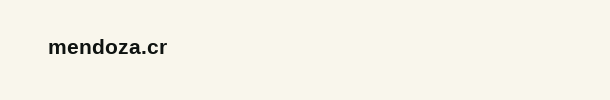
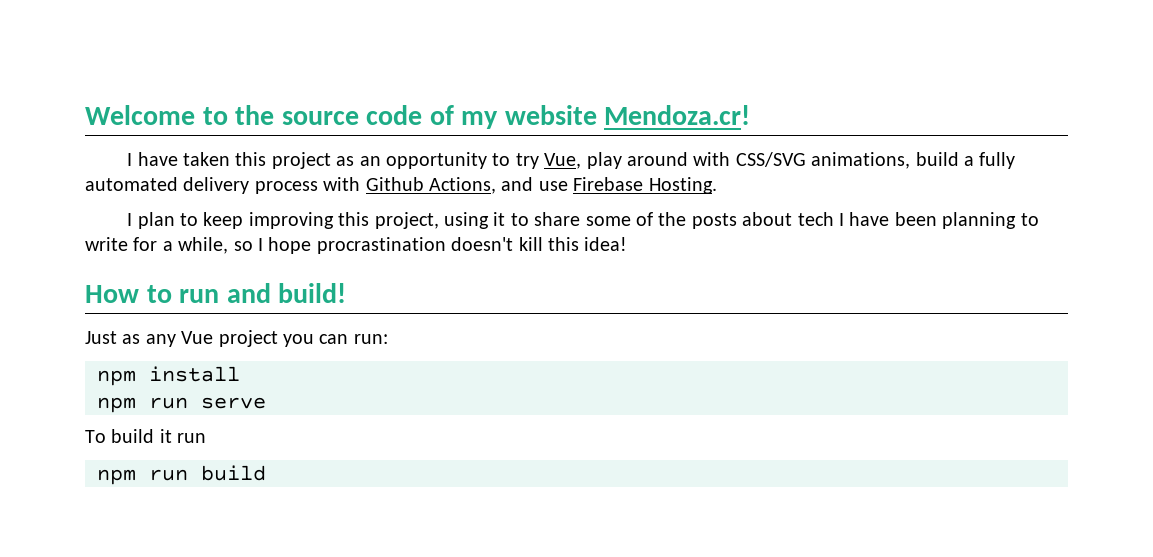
[48,39,167,54] mendoza.cr -> [85,105,751,129] [127,152,1016,169] [85,177,717,194] [127,212,1039,229] [85,237,628,254] [85,283,347,303] [85,330,388,347] [97,366,240,386] [97,397,266,413] [85,429,207,443] [97,465,266,485] Welcome to the source code of my website Mendoza.cr! // I have taken this project as an opportunity to try Vue, play around with CSS/SVG animations, build a fully automated delivery process with Github Actions, and use Firebase Hosting. // I plan to keep improving this project, using it to share some of the posts about tech I have been planning to write for a while, so I hope procrastination doesn't kill this idea! // How to run and build! // Just as any Vue project you can run: // npm install // npm run serve // To build it run // npm run build

